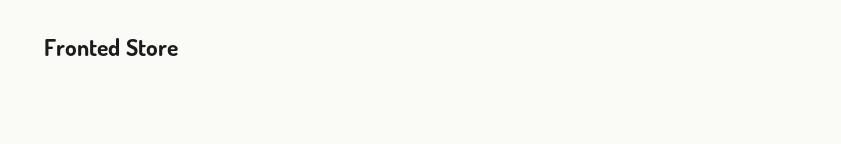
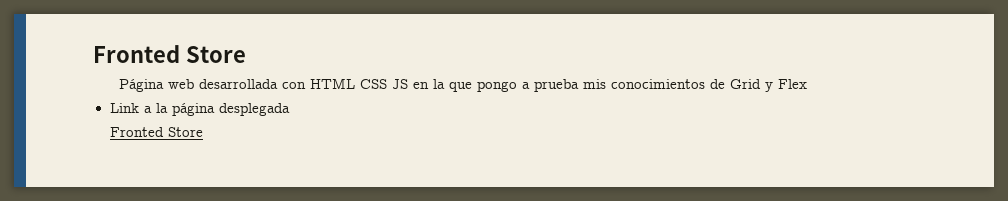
[44,38,179,56] Fronted Store -> [93,45,246,63] [118,78,807,92] [109,103,290,116] [109,127,203,137] Fronted Store // Página web desarrollada con HTML CSS JS en la que pongo a prueba mis conocimientos de Grid y Flex // Link a la página desplegada // Fronted Store

